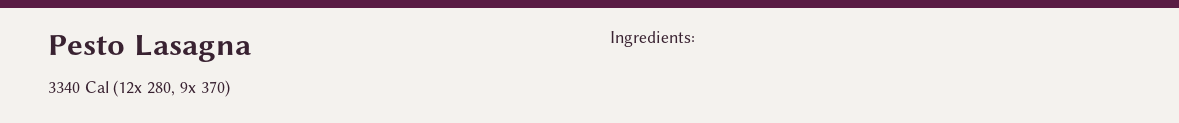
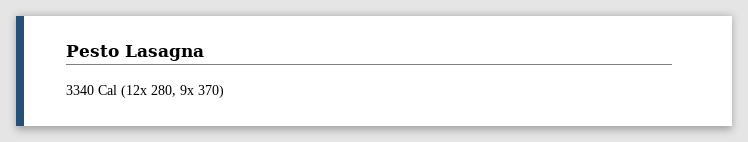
[610,31,695,47] // Ingredients: -> (224, 91) none

